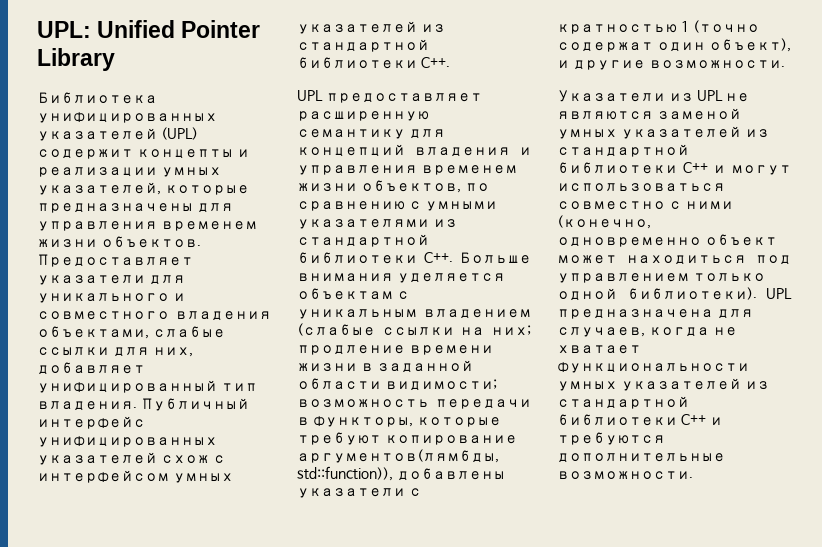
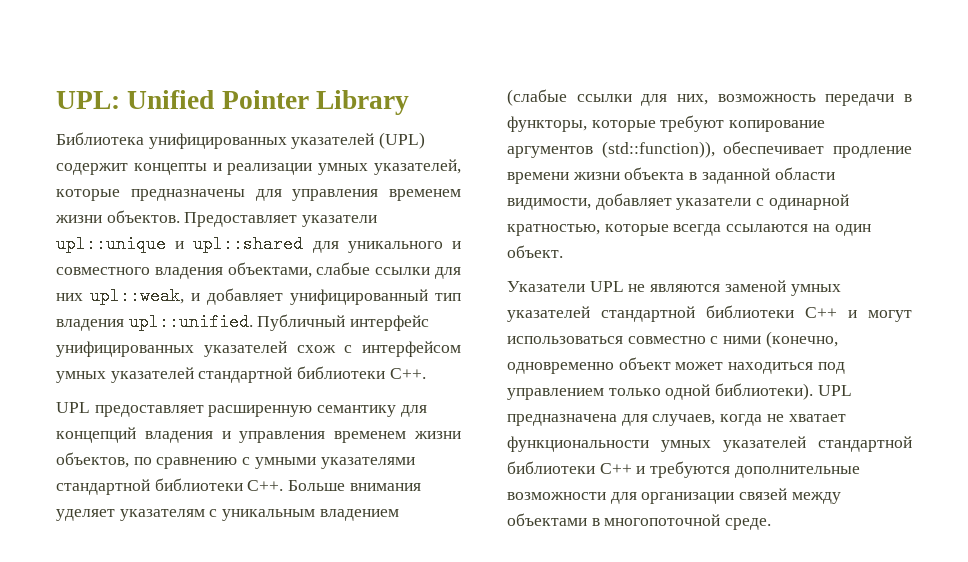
(145, 280) none -> [56,235,304,253] upl::unique и upl::shared
[152,347,193,357] них, -> [56,287,200,305] них upl::weak, и
[37,401,137,411] владения. -> [56,313,253,331] владения upl::unified.
[420,24,445,33] из -> (194, 375) none
[432,219,457,228] из -> (415, 463) none
[396,273,505,283] [297,288,393,300] уделяется объектам -> [56,509,205,521] уделяет указателям
[460,325,531,336] [297,345,493,355] [297,360,473,373] [297,378,497,391] на них; продление времени жизни в заданной области видимости; -> [641,94,708,106] для них,
[297,449,499,463] [297,466,505,481] [297,488,421,498] [557,20,759,34] [557,38,791,52] [557,60,785,70] аргументов(лямбды, std::function)), добавлены указатели с кратностью 1 (точно содержат один объект), и другие возможности. -> [507,141,912,158] [507,167,835,184] [507,193,849,210] [507,224,871,236] [507,245,563,258] аргументов (std::function)), обеспечивает продление времени жизни объекта в заданной области видимости, добавляет указатели с одинарной кратностью, которые всегда ссылаются на один объект.
[668,93,693,102] из -> (585, 286) none
[744,129,769,138] из -> (590, 314) none
[744,381,769,390] из -> (806, 444) none
[557,471,693,480] возможности. -> [507,488,841,504] [507,513,772,530] возможности для организации связей между объектами в многопоточной среде.

